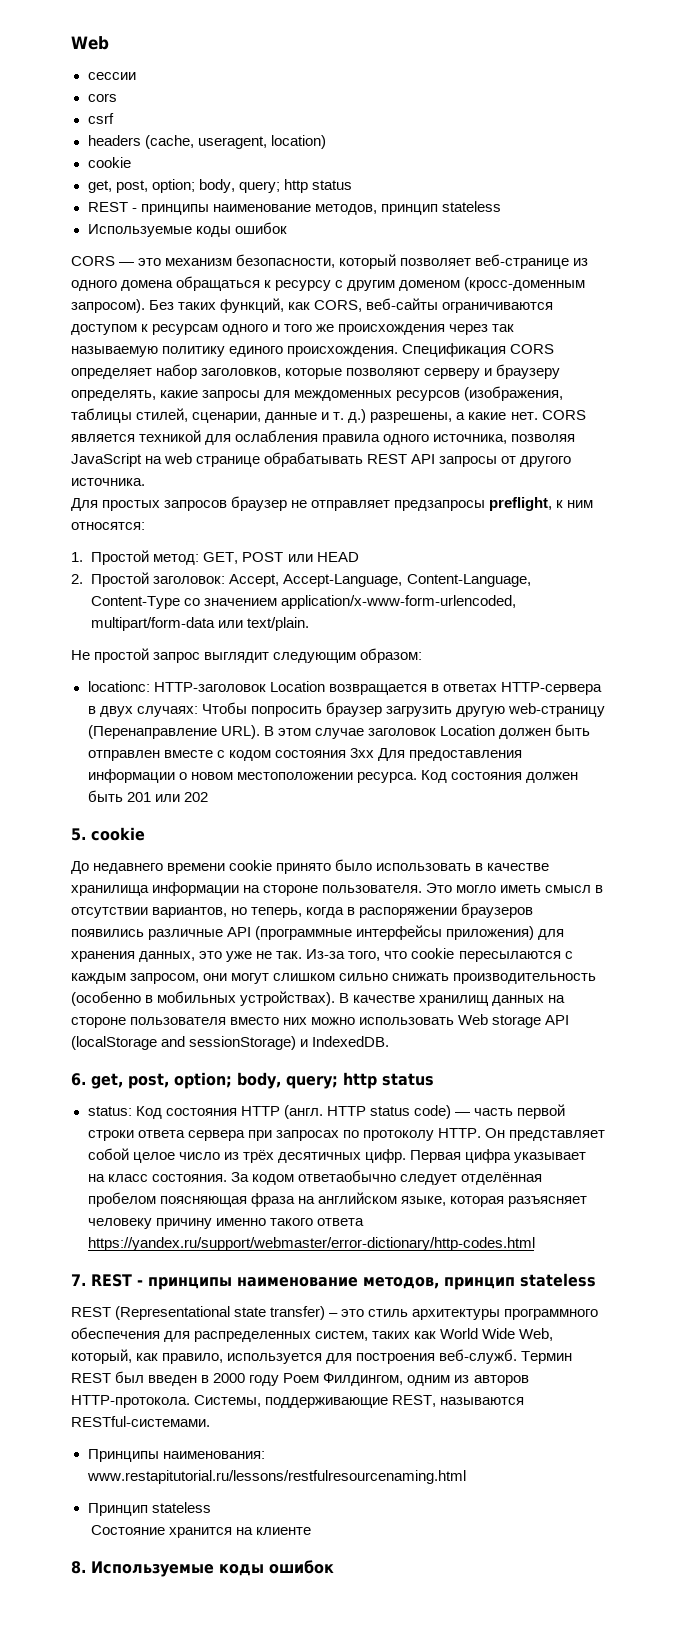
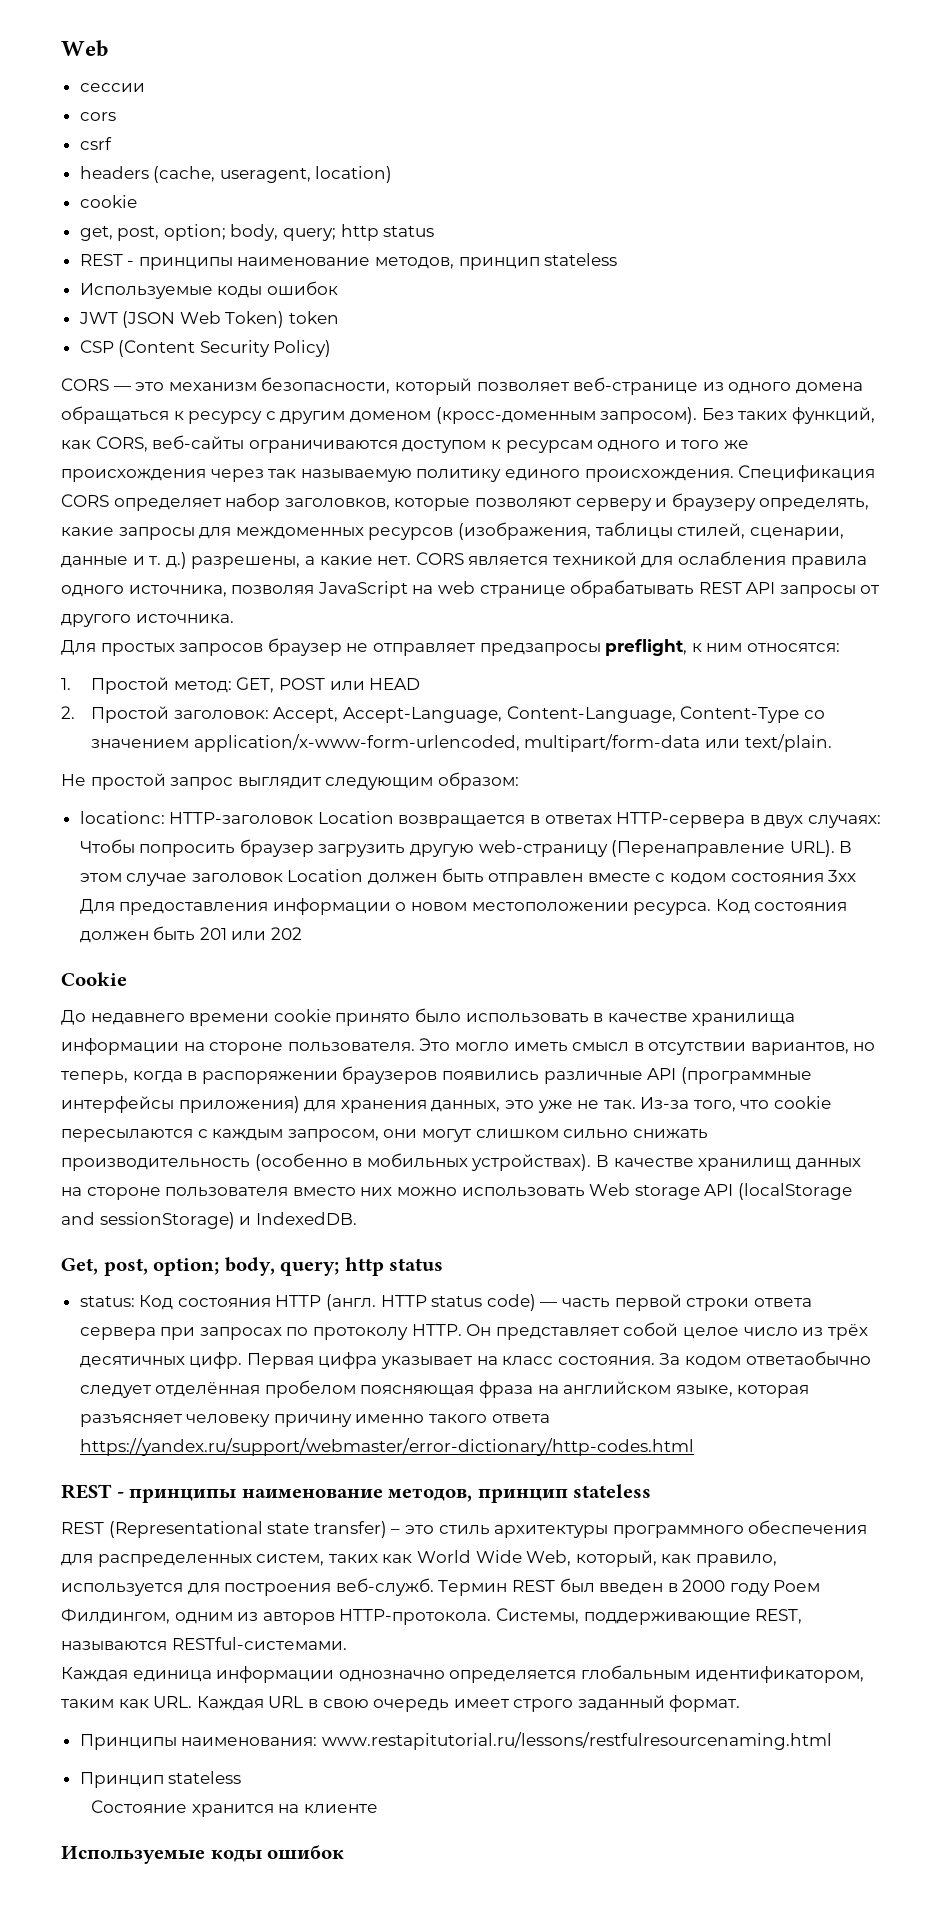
(287, 228) none -> [78,311,340,328] [79,340,332,357] // JWT (JSON Web Token) token // CSP (Content Security Policy)
[71,827,145,841] 5. cookie -> [61,972,127,986] Cookie
[71,1073,123,1089] 6. get, -> [61,1258,98,1275] Get,
[71,1274,86,1286] 7. -> (694, 1447) none
(210, 1421) none -> [61,1665,864,1683] [61,1695,741,1712] // Каждая единица информации однозначно определяется глобальным идентификатором, таким как URL. Каждая URL в свою очередь имеет строго заданный формат.
[71,1561,86,1574] 8. -> (378, 1808) none

